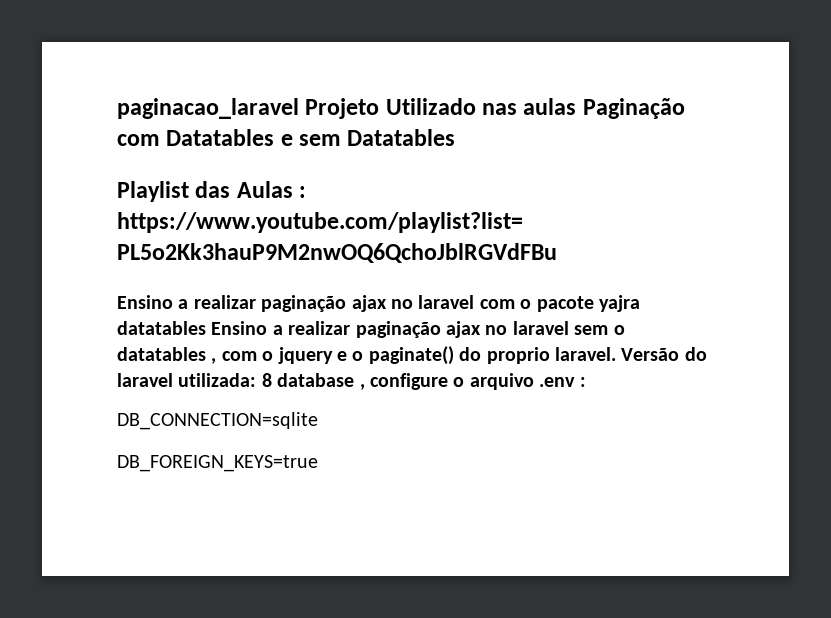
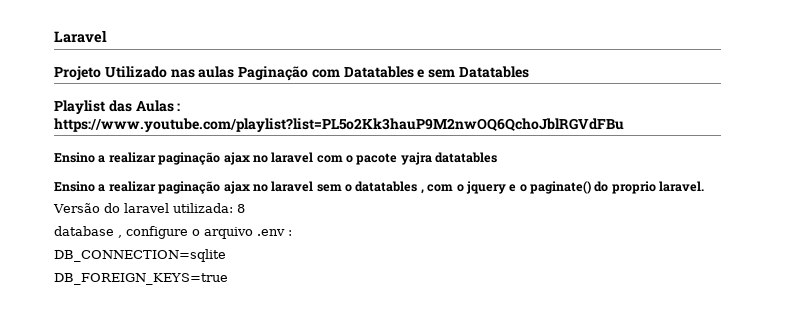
[117,98,299,119] paginacao_laravel -> [54,30,107,43] Laravel //
(206, 328) none -> (498, 157) //
(616, 354) none -> (705, 186) //
(272, 380) none -> (245, 208) //

